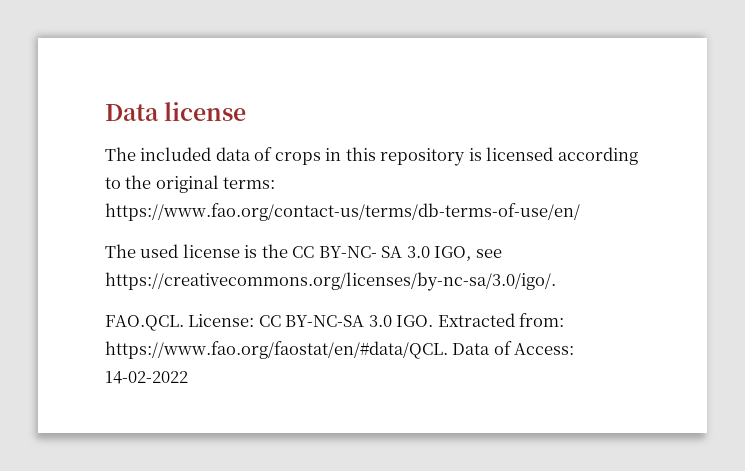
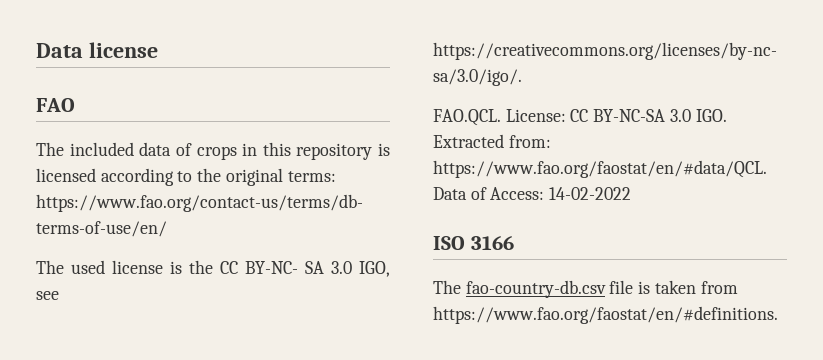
(247, 111) none -> [36,98,75,112] // FAO
(188, 377) none -> [433,236,514,250] [433,280,738,298] [433,306,778,324] // ISO 3166 // The fao-country-db.csv file is taken from https://www.fao.org/faostat/en/#definitions.

